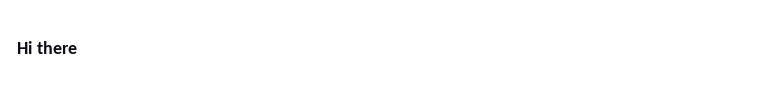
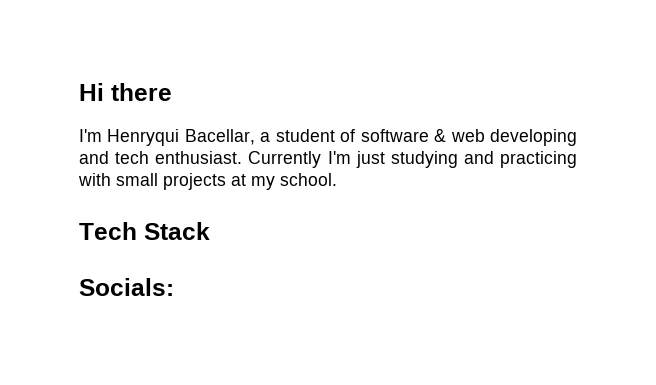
(77, 47) none -> [79,129,577,146] [79,151,577,168] [78,173,337,190] [79,222,210,240] [79,278,174,296] // I'm Henryqui Bacellar, a student of software & web developing and tech enthusiast. Currently I'm just studying and practicing with small projects at my school. // Tech Stack // Socials:

